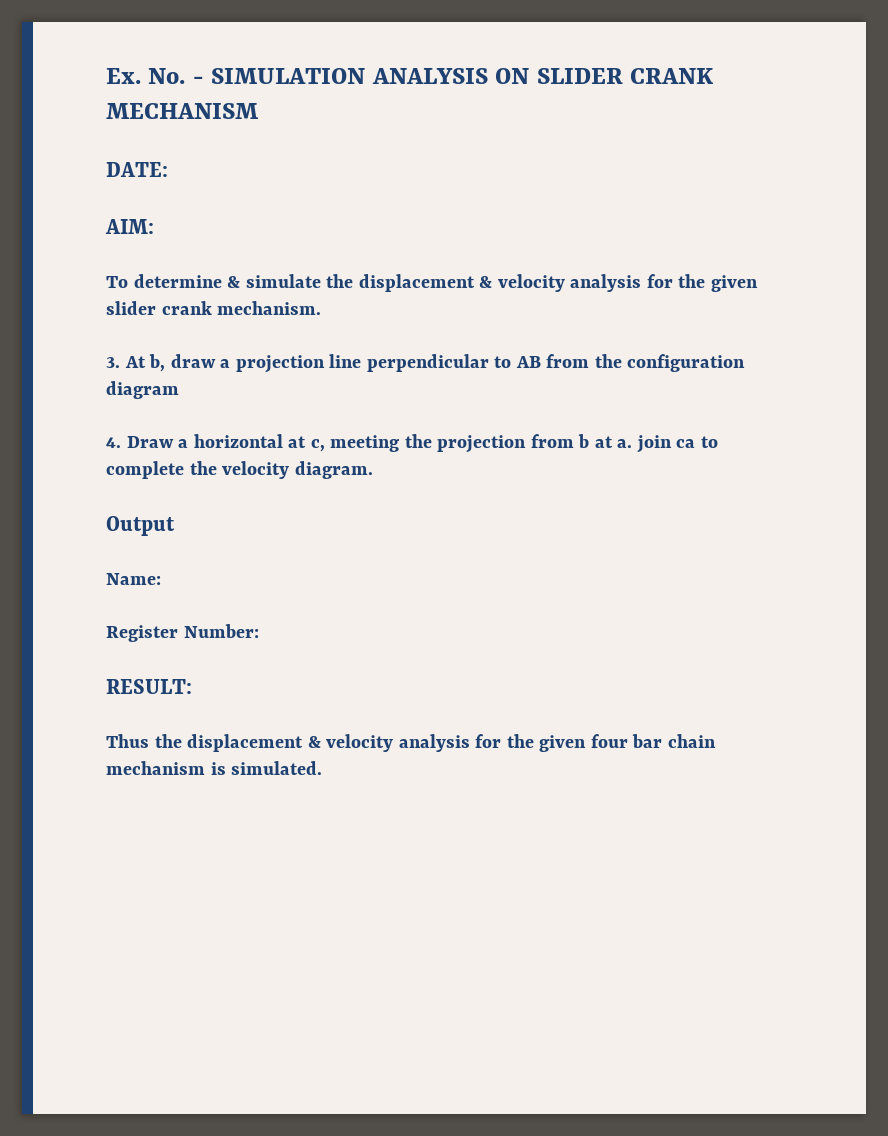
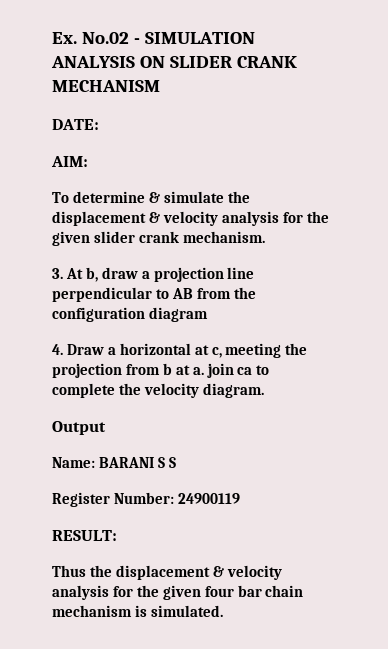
[148,68,186,84] No. -> [81,32,129,44] No.02
(161, 579) none -> [98,457,176,468] BARANI S S
(259, 631) none -> [177,493,240,504] 24900119

